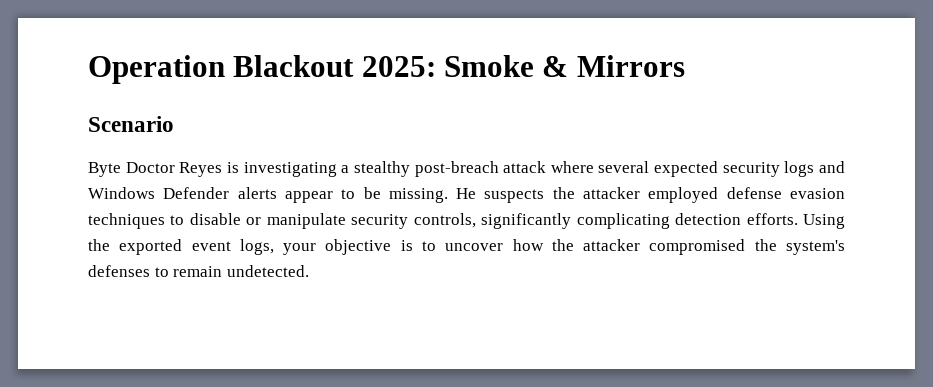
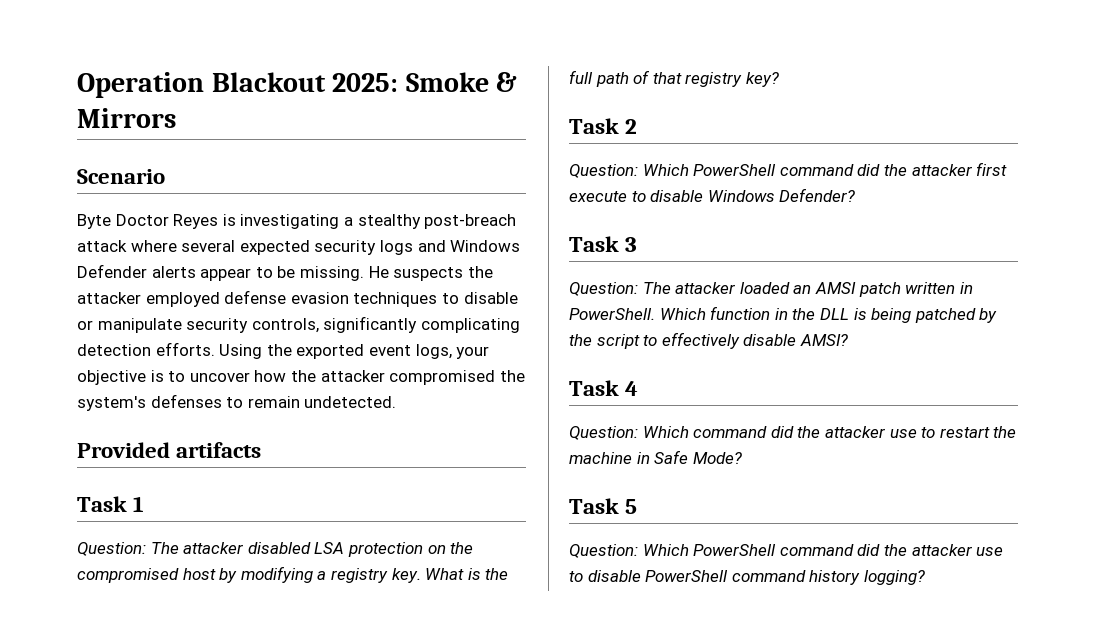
(309, 271) none -> [77,442,262,458] [77,496,145,512] [77,542,474,557] [77,566,509,583] [569,70,779,87] [569,118,638,134] [569,162,1008,178] [569,188,856,202] [569,236,638,252] [569,282,973,297] [569,306,998,323] [569,332,848,349] [569,380,639,396] [569,426,1017,440] [569,450,742,464] [569,498,638,514] [569,544,1004,558] [569,570,925,585] // Provided artifacts // Task 1 // Question: The attacker disabled LSA protection on the compromised host by modifying a registry key. What is the full path of that registry key? // Task 2 // Question: Which PowerShell command did the attacker first execute to disable Windows Defender? // Task 3 // Question: The attacker loaded an AMSI patch written in PowerShell. Which function in the DLL is being patched by the script to effectively disable AMSI? // Task 4 // Question: Which command did the attacker use to restart the machine in Safe Mode? // Task 5 // Question: Which PowerShell command did the attacker use to disable PowerShell command history logging?

